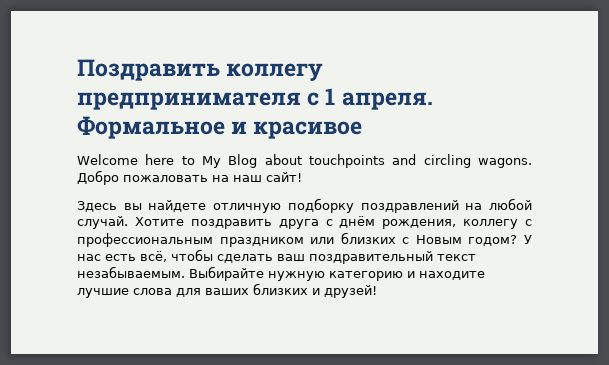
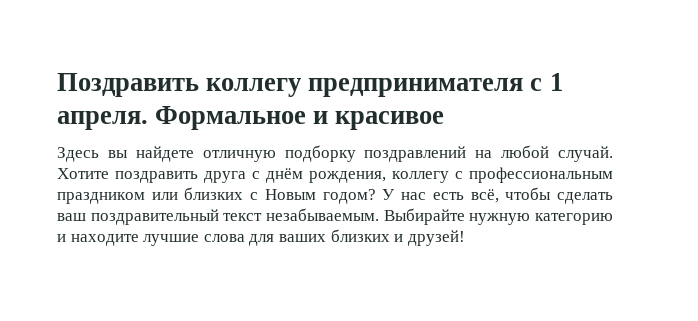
[77,154,532,168] [77,170,302,185] // Welcome here to My Blog about touchpoints and circling wagons. Добро пожаловать на наш сайт! -> (445, 120) none

